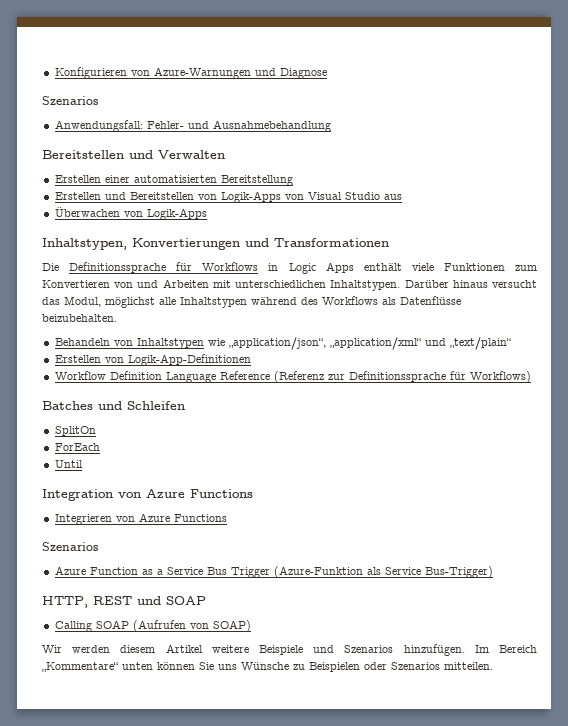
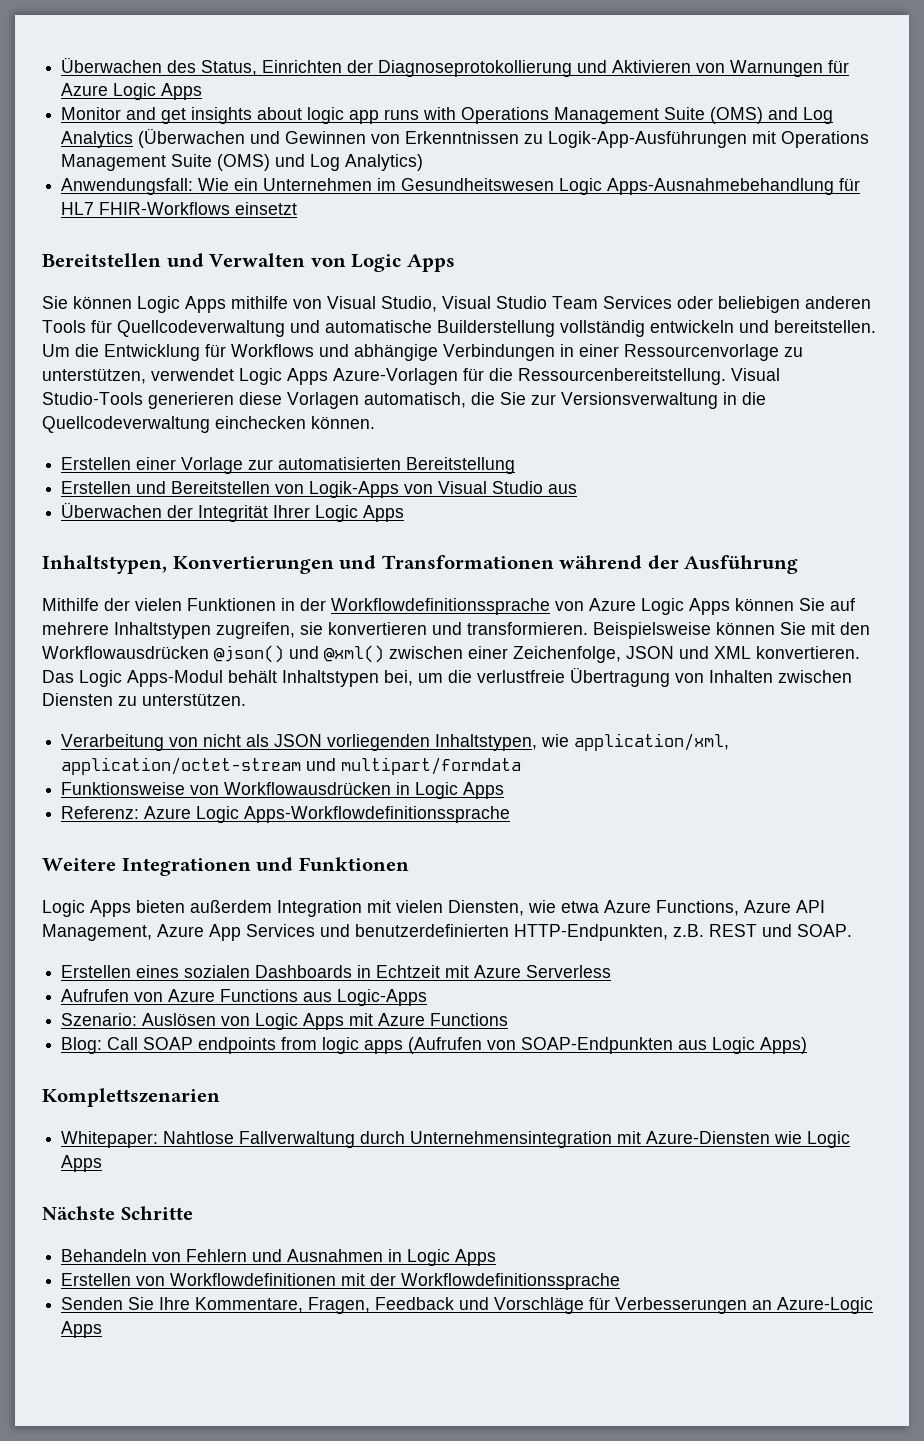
[54,67,327,79] [42,96,98,105] [54,120,331,132] [42,150,225,159] Konfigurieren von Azure-Warnungen und Diagnose // Szenarios // Anwendungsfall: Fehler- und Ausnahmebehandlung // Bereitstellen und Verwalten -> [61,57,850,77] [61,83,203,100] [61,107,834,124] [61,128,870,148] [61,154,424,171] [61,178,861,195] [61,202,298,215] [42,253,455,272] [42,296,871,313] [42,320,876,337] [42,344,803,361] [42,368,780,385] [42,392,766,409] [42,416,375,433] Überwachen des Status, Einrichten der Diagnoseprotokollierung und Aktivieren von Warnungen für Azure Logic Apps // Monitor and get insights about logic app runs with Operations Management Suite (OMS) and Log Analytics (Überwachen und Gewinnen von Erkenntnissen zu Logik-App-Ausführungen mit Operations Management Suite (OMS) und Log Analytics) // Anwendungsfall: Wie ein Unternehmen im Gesundheitswesen Logic Apps-Ausnahmebehandlung für HL7 FHIR-Workflows einsetzt // Bereitstellen und Verwalten von Logic Apps // Sie können Logic Apps mithilfe von Visual Studio, Visual Studio Team Services oder beliebigen anderen Tools für Quellcodeverwaltung und automatische Builderstellung vollständig entwickeln und bereitstellen. Um die Entwicklung für Workflows und abhängige Verbindungen in einer Ressourcenvorlage zu unterstützen, verwendet Logic Apps Azure-Vorlagen für die Ressourcenbereitstellung. Visual Studio-Tools generieren diese Vorlagen automatisch, die Sie zur Versionsverwaltung in die Quellcodeverwaltung einchecken können.
(130, 179) none -> [181,457,274,474] Vorlage zur
[123,208,207,220] von Logik-Apps -> [167,505,405,522] der Integrität Ihrer Logic Apps
[42,262,538,274] [42,279,537,291] [42,296,461,308] [42,314,117,322] [54,337,511,350] [54,354,251,366] [54,371,531,383] [42,401,185,410] [54,426,96,436] [54,443,100,451] [54,460,83,468] [42,489,253,501] [54,513,227,525] [42,542,98,551] [54,566,493,578] [42,596,206,608] [54,620,251,632] [42,644,537,656] [42,662,493,672] // Die Definitionssprache für Workflows in Logic Apps enthält viele Funktionen zum Konvertieren von und Arbeiten mit unterschiedlichen Inhaltstypen. Darüber hinaus versucht das Modul, möglichst alle Inhaltstypen während des Workflows als Datenflüsse beizubehalten. // Behandeln von Inhaltstypen wie „application/json“, „application/xml“ und „text/plain“ // Erstellen von Logik-App-Definitionen // Workflow Definition Language Reference (Referenz zur Definitionssprache für Workflows) // Batches und Schleifen // SplitOn // ForEach // Until // Integration von Azure Functions // Integrieren von Azure Functions // Szenarios // Azure Function as a Service Bus Trigger (Azure-Funktion als Service Bus-Trigger) // HTTP, REST und SOAP // Calling SOAP (Aufrufen von SOAP) // Wir werden diesem Artikel weitere Beispiele und Szenarios hinzufügen. Im Bereich „Kommentare“ unten können Sie uns Wünsche zu Beispielen oder Szenarios mitteilen. -> [559,555,799,574] [42,598,855,615] [42,622,870,639] [42,645,860,663] [42,667,852,687] [42,693,246,706] [61,733,730,751] [61,757,522,775] [61,782,505,799] [61,806,511,823] [42,857,409,876] [42,900,825,917] [42,924,852,941] [61,965,612,978] [61,989,428,1006] [61,1013,509,1030] [61,1037,808,1054] [42,1088,220,1107] [61,1131,851,1148] [61,1155,103,1172] [42,1206,193,1220] [61,1249,497,1266] [61,1273,621,1290] [61,1297,874,1314] [61,1321,103,1338] während der Ausführung // Mithilfe der vielen Funktionen in der Workflowdefinitionssprache von Azure Logic Apps können Sie auf mehrere Inhaltstypen zugreifen, sie konvertieren und transformieren. Beispielsweise können Sie mit den Workflowausdrücken @json() und @xml() zwischen einer Zeichenfolge, JSON und XML konvertieren. Das Logic Apps-Modul behält Inhaltstypen bei, um die verlustfreie Übertragung von Inhalten zwischen Diensten zu unterstützen. // Verarbeitung von nicht als JSON vorliegenden Inhaltstypen, wie application/xml, application/octet-stream und multipart/formdata // Funktionsweise von Workflowausdrücken in Logic Apps // Referenz: Azure Logic Apps-Workflowdefinitionssprache // Weitere Integrationen und Funktionen // Logic Apps bieten außerdem Integration mit vielen Diensten, wie etwa Azure Functions, Azure API Management, Azure App Services und benutzerdefinierten HTTP-Endpunkten, z.B. REST und SOAP. // Erstellen eines sozialen Dashboards in Echtzeit mit Azure Serverless // Aufrufen von Azure Functions aus Logic-Apps // Szenario: Auslösen von Logic Apps mit Azure Functions // Blog: Call SOAP endpoints from logic apps (Aufrufen von SOAP-Endpunkten aus Logic Apps) // Komplettszenarien // Whitepaper: Nahtlose Fallverwaltung durch Unternehmensintegration mit Azure-Diensten wie Logic Apps // Nächste Schritte // Behandeln von Fehlern und Ausnahmen in Logic Apps // Erstellen von Workflowdefinitionen mit der Workflowdefinitionssprache // Senden Sie Ihre Kommentare, Fragen, Feedback und Vorschläge für Verbesserungen an Azure-Logic Apps

